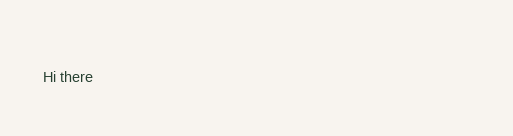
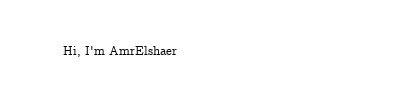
[43,71,93,82] Hi there -> [63,46,177,57] Hi, I'm AmrElshaer

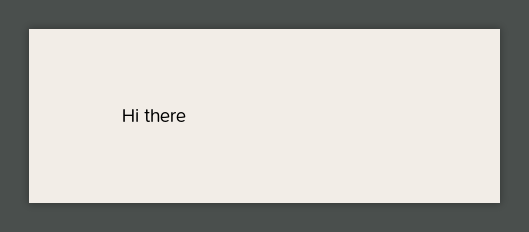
[63,46,177,57] Hi, I'm AmrElshaer -> [122,109,187,122] Hi there

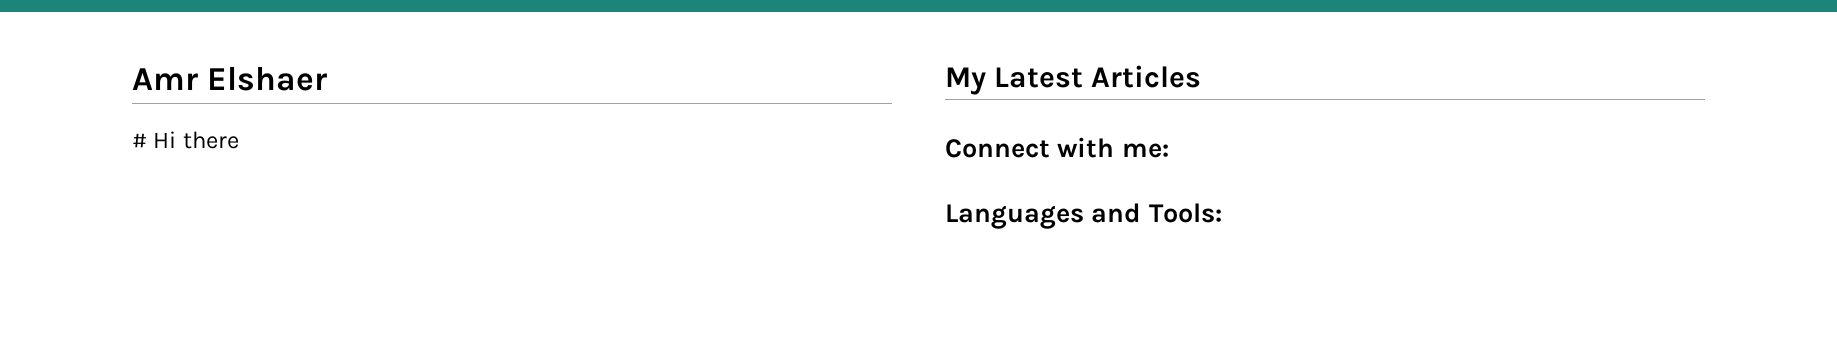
(122, 115) none -> [132,67,328,91] [132,133,147,148] Amr Elshaer // #
(187, 115) none -> [945,65,1202,95] [945,137,1169,158] [945,203,1222,229] // My Latest Articles // Connect with me: // Languages and Tools:

